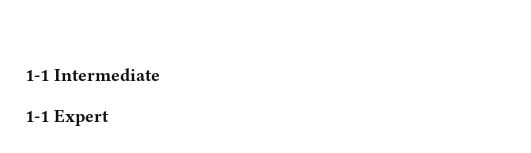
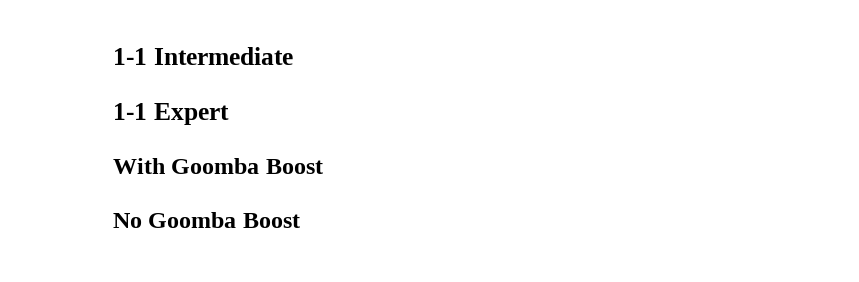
(109, 117) none -> [113,158,323,174] [113,212,300,228] // With Goomba Boost // No Goomba Boost

